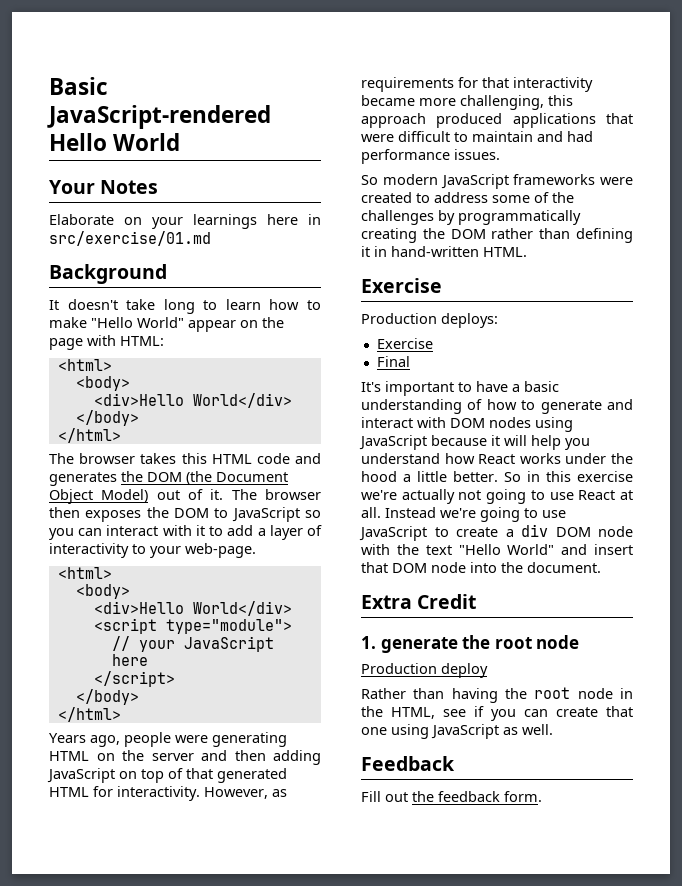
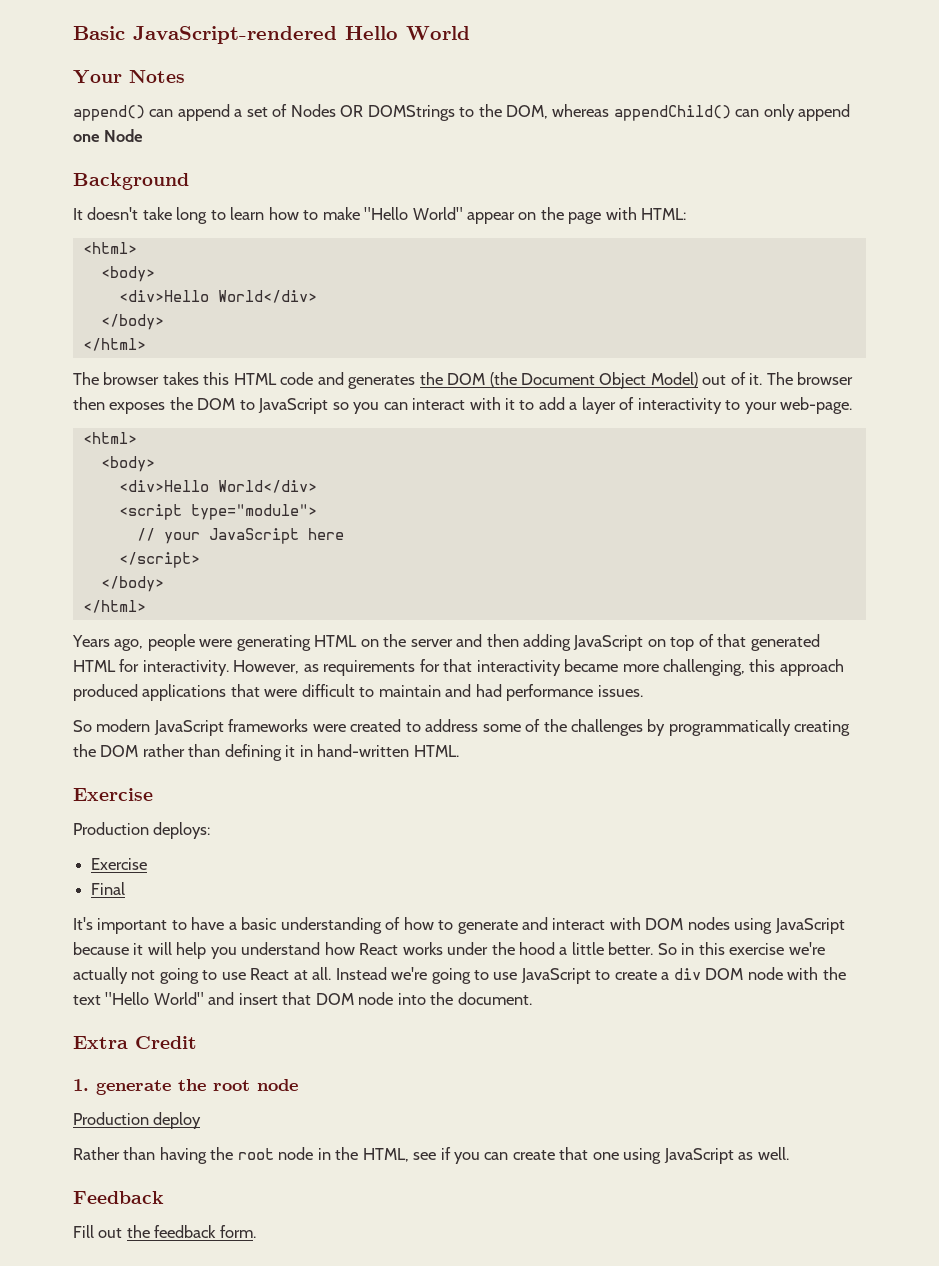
[49,214,321,229] [49,231,211,246] Elaborate on your learnings here in src/exercise/01.md -> [73,104,851,121] [73,129,144,142] append() can append a set of Nodes OR DOMStrings to the DOM, whereas appendChild() can only append one Node

